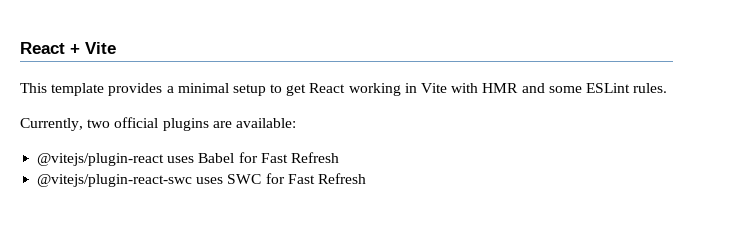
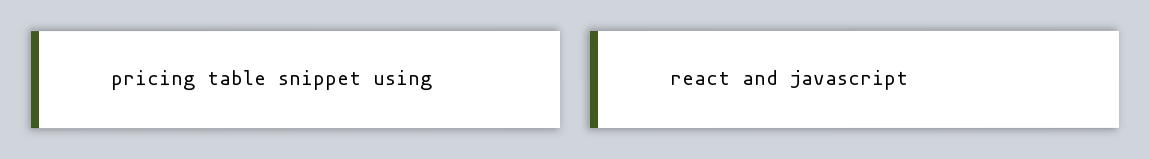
[20,42,116,54] [20,83,668,96] [20,117,296,131] [37,152,339,166] [37,173,366,187] React + Vite // This template provides a minimal setup to get React working in Vite with HMR and some ESLint rules. // Currently, two official plugins are available: // @vitejs/plugin-react uses Babel for Fast Refresh // @vitejs/plugin-react-swc uses SWC for Fast Refresh -> [110,69,909,91] pricing table snippet using react and javascript

